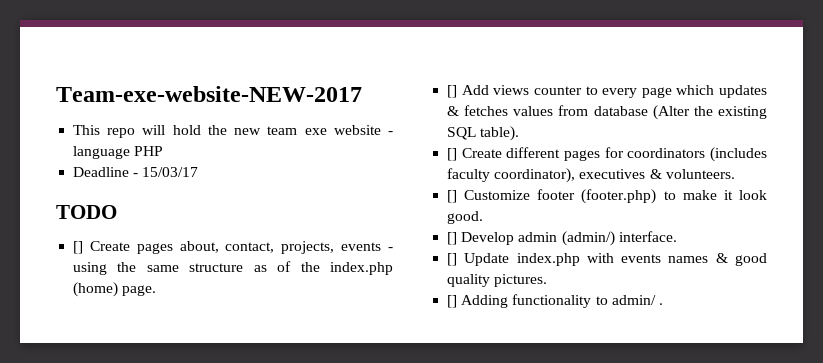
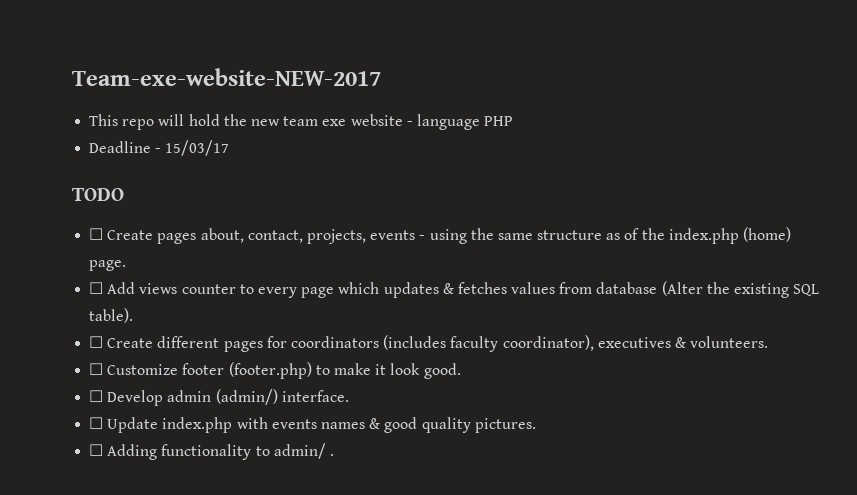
[73,241,84,254] [] -> [89,228,104,240] ☐
[447,85,458,98] [] -> [89,282,104,294] ☐
[447,148,458,161] [] -> [89,336,104,348] ☐
[447,190,458,203] [] -> [89,363,104,375] ☐
[447,232,458,245] [] -> [89,390,104,402] ☐
[447,253,458,266] [] -> [89,417,104,429] ☐
[447,295,458,308] [] -> [89,444,104,456] ☐

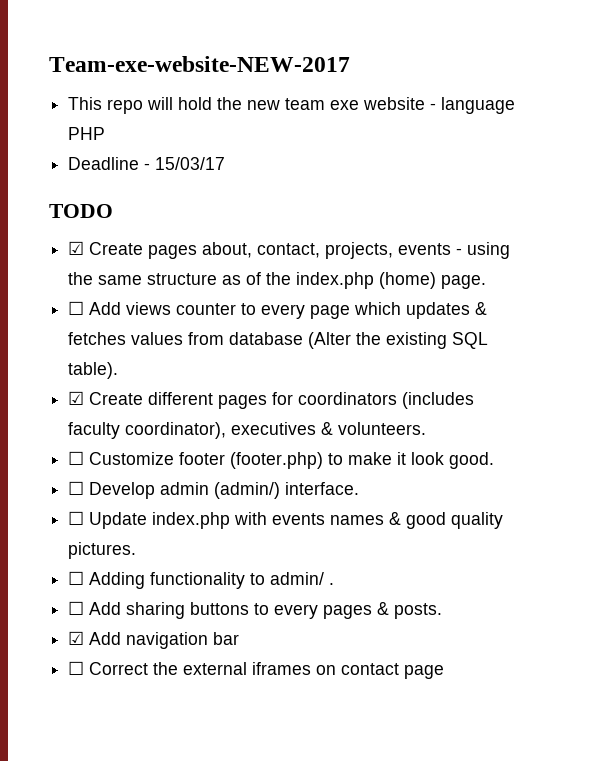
[89,228,104,240] ☐ -> [68,241,85,255] ☑
[89,336,104,348] ☐ -> [68,391,85,405] ☑
(334, 455) none -> [68,601,443,619] [68,631,240,649] [68,661,445,679] // ☐ Add sharing buttons to every pages & posts. // ☑ Add navigation bar // ☐ Correct the external iframes on contact page

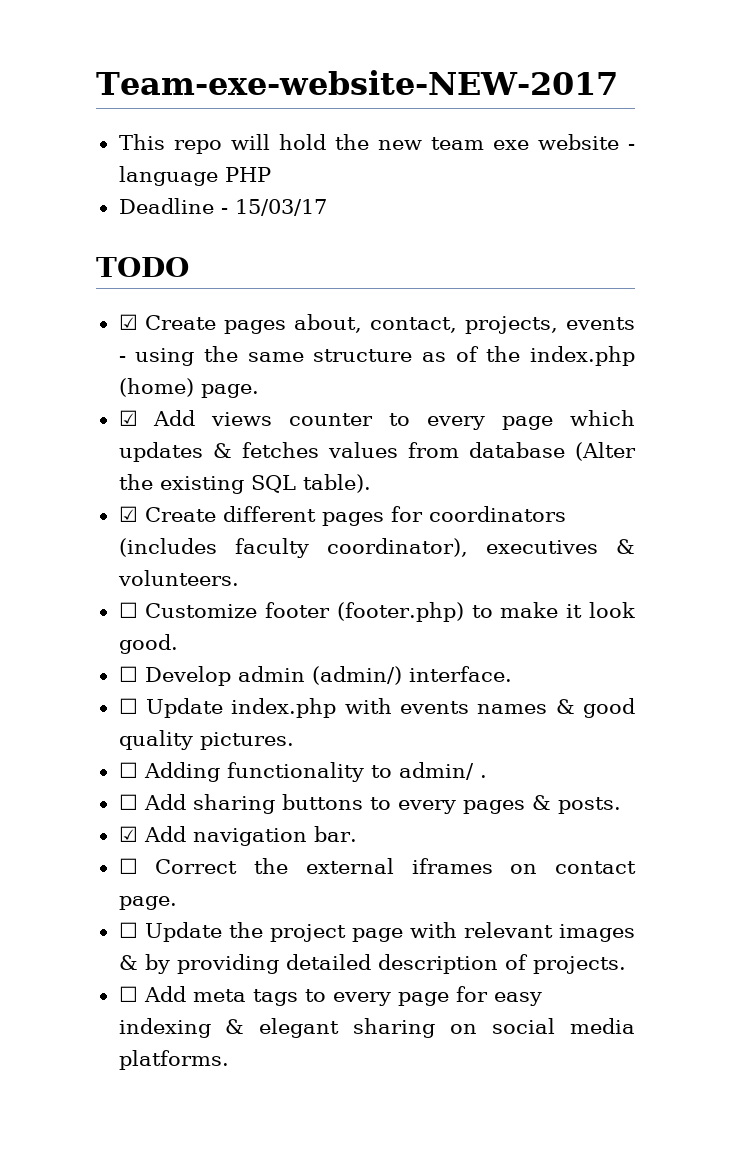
[68,301,85,315] ☐ -> [118,410,138,426] ☑
[213,632,240,645] bar -> [313,826,357,842] bar.
[404,665,445,679] page -> [118,896,177,910] [118,922,636,942] [118,954,626,974] [118,986,542,1006] [118,1018,636,1038] [118,1050,229,1070] page. // ☐ Update the project page with relevant images & by providing detailed description of projects. // ☐ Add meta tags to every page for easy indexing & elegant sharing on social media platforms.

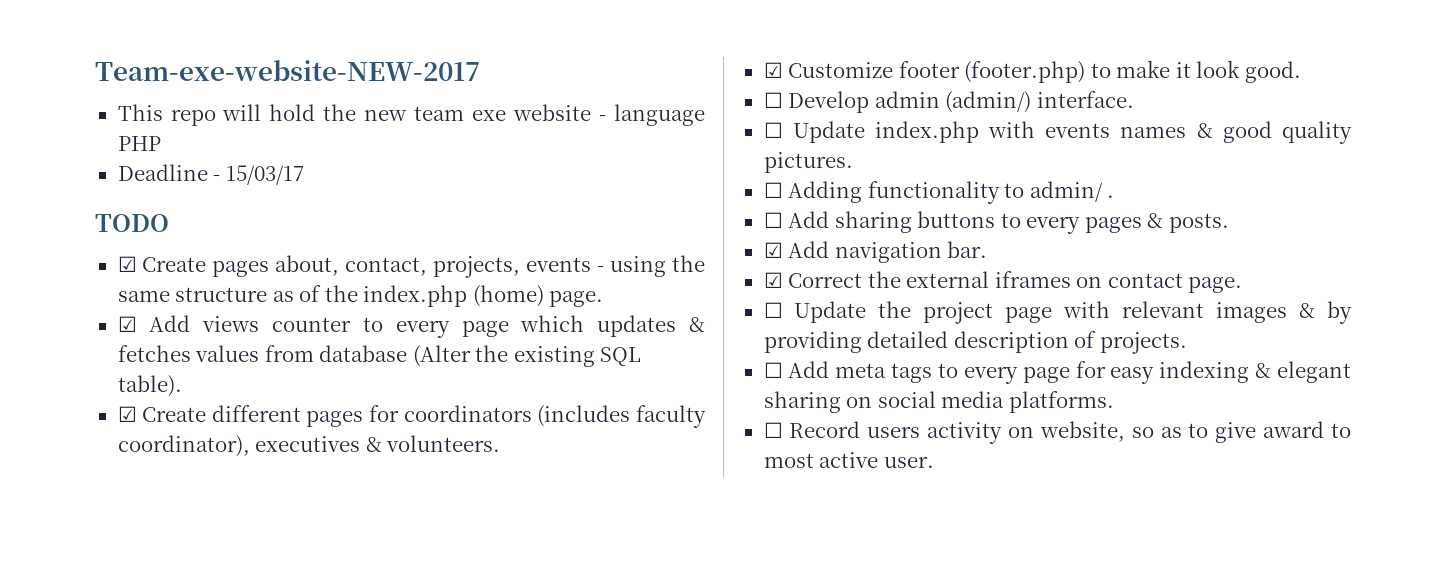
[118,602,138,618] ☐ -> [763,62,783,78] ☑
[118,858,138,874] ☐ -> [763,272,783,288] ☑
(229, 1060) none -> [763,421,1351,444] [763,452,934,468] // ☐ Record users activity on website, so as to give award to most active user.

